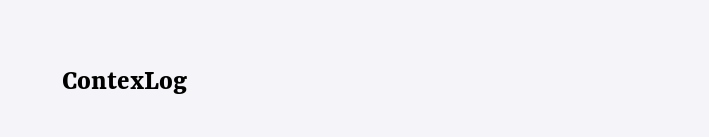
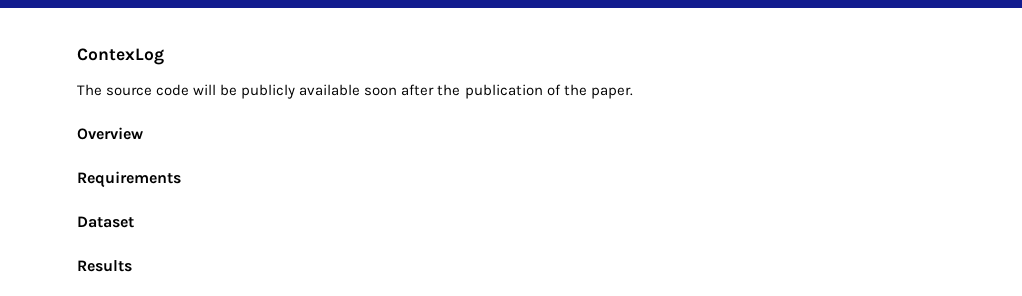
(187, 83) none -> [77,84,633,99] [77,127,143,140] [77,171,181,188] [77,216,134,228] [77,260,132,272] // The source code will be publicly available soon after the publication of the paper. // Overview // Requirements // Dataset // Results

